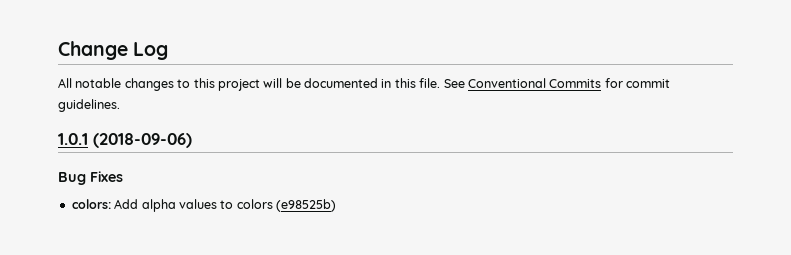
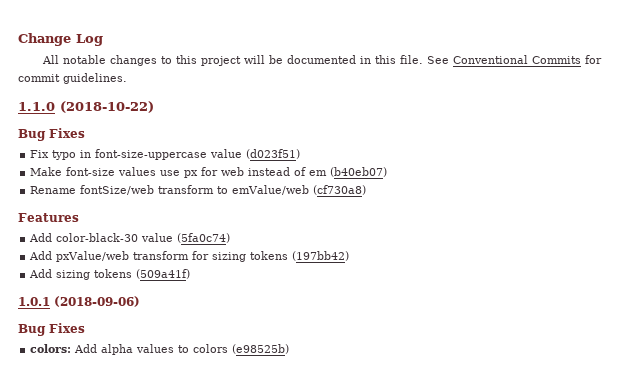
(120, 105) none -> [18,101,154,113] [18,128,85,141] [30,149,301,160] [30,167,388,178] [30,185,367,195] [18,213,79,222] [29,233,231,243] [29,251,350,262] [29,269,191,280] // 1.1.0 (2018-10-22) // Bug Fixes // Fix typo in font-size-uppercase value (d023f51) // Make font-size values use px for web instead of em (b40eb07) // Rename fontSize/web transform to emValue/web (cf730a8) // Features // Add color-black-30 value (5fa0c74) // Add pxValue/web transform for sizing tokens (197bb42) // Add sizing tokens (509a41f)

